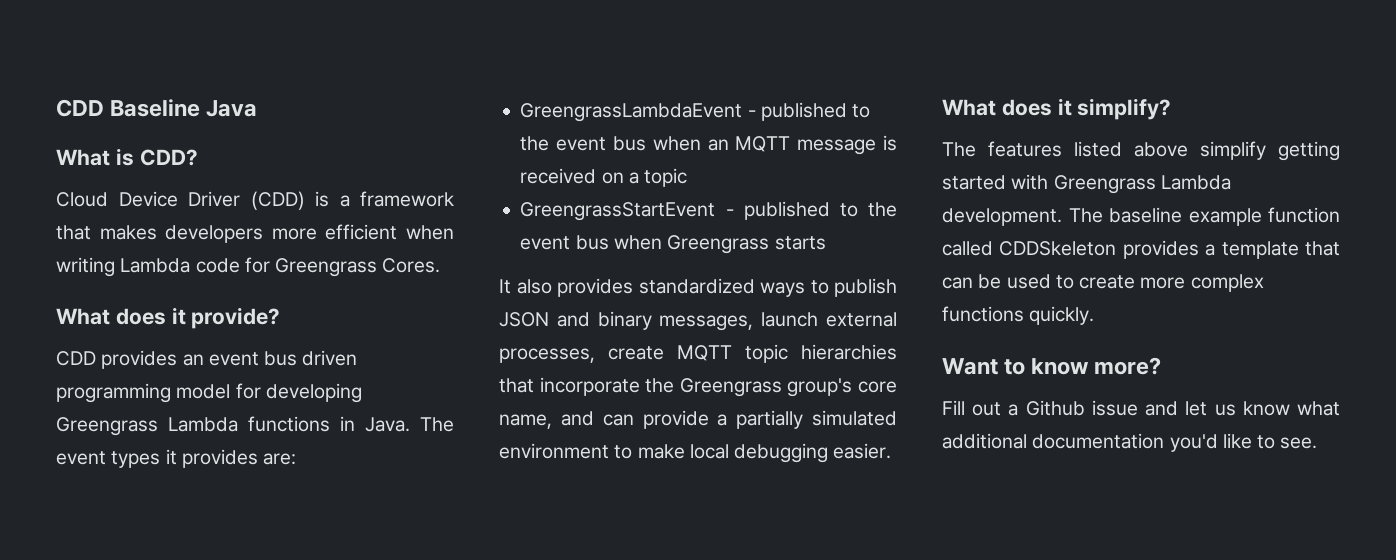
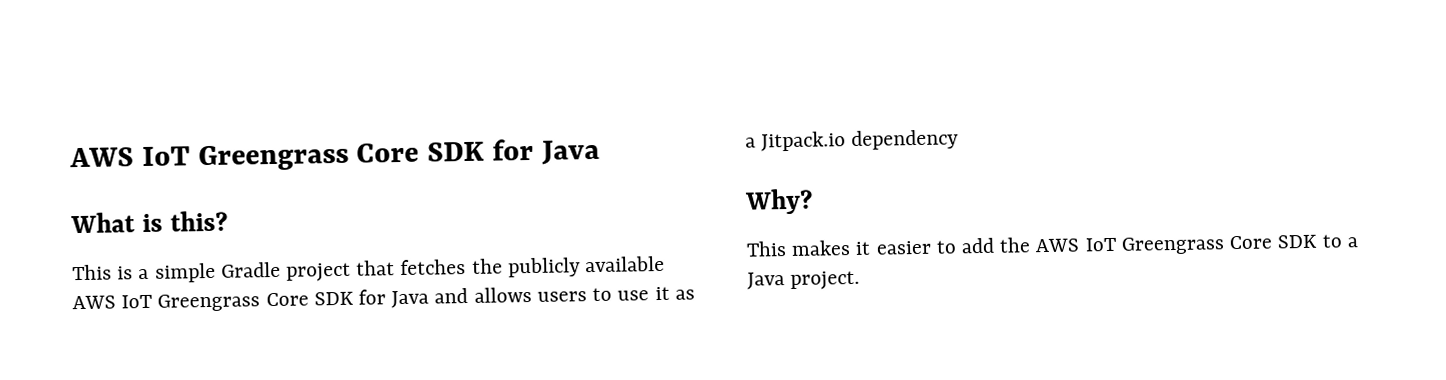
[56,99,258,117] [56,148,198,166] [56,191,454,210] [56,224,454,243] [56,257,441,277] [56,307,281,329] [56,350,358,369] [56,383,362,403] [56,416,454,436] [56,449,297,468] [520,102,871,122] [520,135,897,155] [520,168,688,187] [520,201,897,221] [520,235,826,254] [499,278,897,297] [499,311,897,331] [499,344,897,363] [499,377,897,397] [499,410,897,429] [499,443,892,463] [942,98,1172,120] [942,141,1340,161] [942,174,1231,194] [942,207,1340,226] [942,240,1340,259] [942,274,1264,292] [942,306,1095,325] [942,357,1162,375] [942,400,1340,416] [942,433,1318,452] CDD Baseline Java // What is CDD? // Cloud Device Driver (CDD) is a framework that makes developers more efficient when writing Lambda code for Greengrass Cores. // What does it provide? // CDD provides an event bus driven programming model for developing Greengrass Lambda functions in Java. The event types it provides are: // GreengrassLambdaEvent - published to the event bus when an MQTT message is received on a topic // GreengrassStartEvent - published to the event bus when Greengrass starts // It also provides standardized ways to publish JSON and binary messages, launch external processes, create MQTT topic hierarchies that incorporate the Greengrass group's core name, and can provide a partially simulated environment to make local debugging easier. // What does it simplify? // The features listed above simplify getting started with Greengrass Lambda development. The baseline example function called CDDSkeleton provides a template that can be used to create more complex functions quickly. // Want to know more? // Fill out a Github issue and let us know what additional documentation you'd like to see. -> [69,138,600,172] [70,210,228,234] [72,255,666,283] [72,286,695,312] [745,129,960,152] [744,188,813,215] [746,234,1358,257] [747,270,861,290] AWS IoT Greengrass Core SDK for Java // What is this? // This is a simple Gradle project that fetches the publicly available AWS IoT Greengrass Core SDK for Java and allows users to use it as a Jitpack.io dependency // Why? // This makes it easier to add the AWS IoT Greengrass Core SDK to a Java project.

